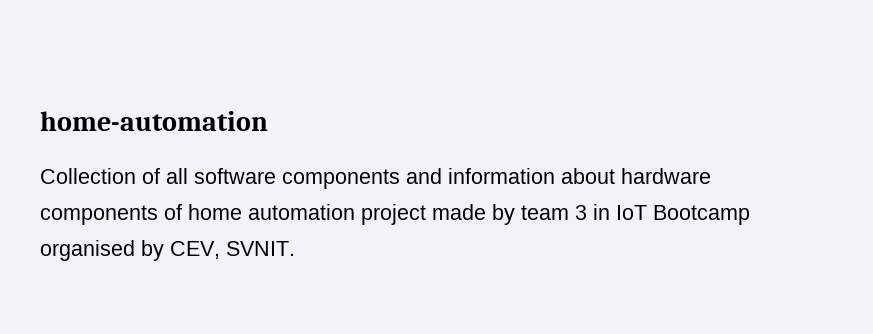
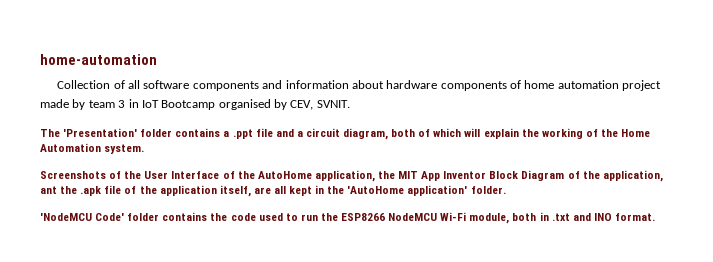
(295, 248) none -> [40,128,651,140] [40,143,145,154] [40,170,663,182] [40,185,506,197] [40,212,655,224] // The 'Presentation' folder contains a .ppt file and a circuit diagram, both of which will explain the working of the Home Automation system. // Screenshots of the User Interface of the AutoHome application, the MIT App Inventor Block Diagram of the application, ant the .apk file of the application itself, are all kept in the 'AutoHome application' folder. // 'NodeMCU Code' folder contains the code used to run the ESP8266 NodeMCU Wi-Fi module, both in .txt and INO format.

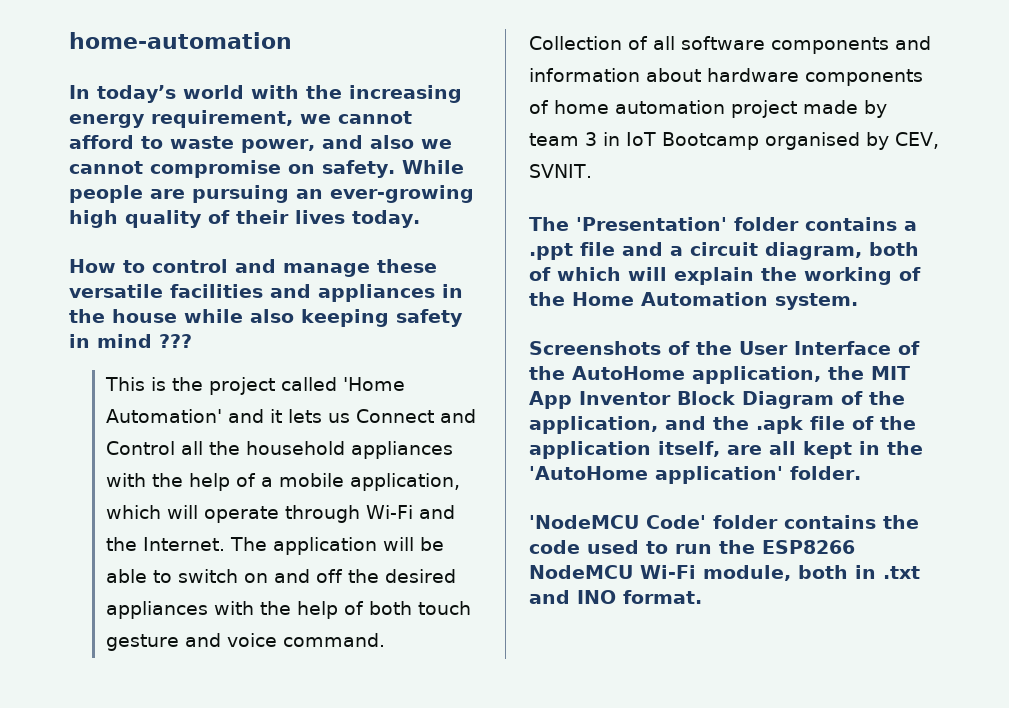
(157, 59) none -> [69,85,462,103] [69,110,412,128] [69,135,452,153] [69,160,464,178] [69,185,474,203] [69,210,420,228] [69,259,437,277] [69,284,463,302] [69,309,463,327] [69,334,192,348] [104,377,405,395] [105,409,476,423] [105,441,453,459] [105,473,460,491] [105,505,455,523] [105,537,444,555] [105,569,456,583] [105,601,471,619] [105,633,385,651] // In today’s world with the increasing energy requirement, we cannot afford to waste power, and also we cannot compromise on safety. While people are pursuing an ever-growing high quality of their lives today. // How to control and manage these versatile facilities and appliances in the house while also keeping safety in mind ??? // This is the project called 'Home Automation' and it lets us Connect and Control all the household appliances with the help of a mobile application, which will operate through Wi-Fi and the Internet. The application will be able to switch on and off the desired appliances with the help of both touch gesture and voice command.
[40,186,57,194] ant -> [665,416,706,430] and

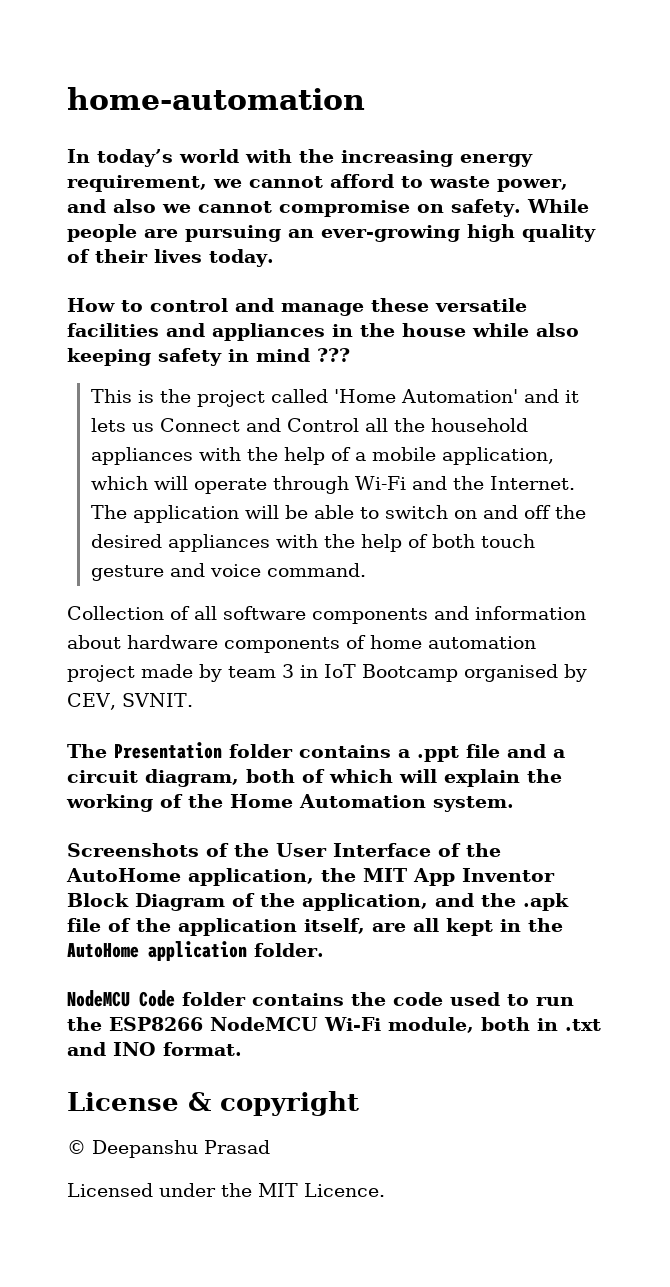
[576,217,727,231] 'Presentation' -> [114,742,222,759] Presentation
[529,466,783,484] 'AutoHome application' -> [67,941,247,961] AutoHome application
[529,515,706,529] 'NodeMCU Code' -> [67,990,175,1007] NodeMCU Code
(702, 597) none -> [67,1091,359,1116] [67,1140,270,1158] [67,1183,385,1197] // License & copyright // © Deepanshu Prasad // Licensed under the MIT Licence.

